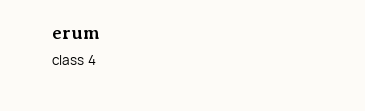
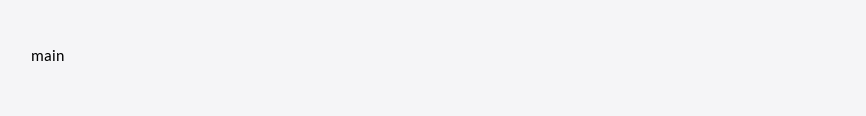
[52,30,100,39] [52,55,96,65] erum // class 4 -> [31,50,64,61] main

